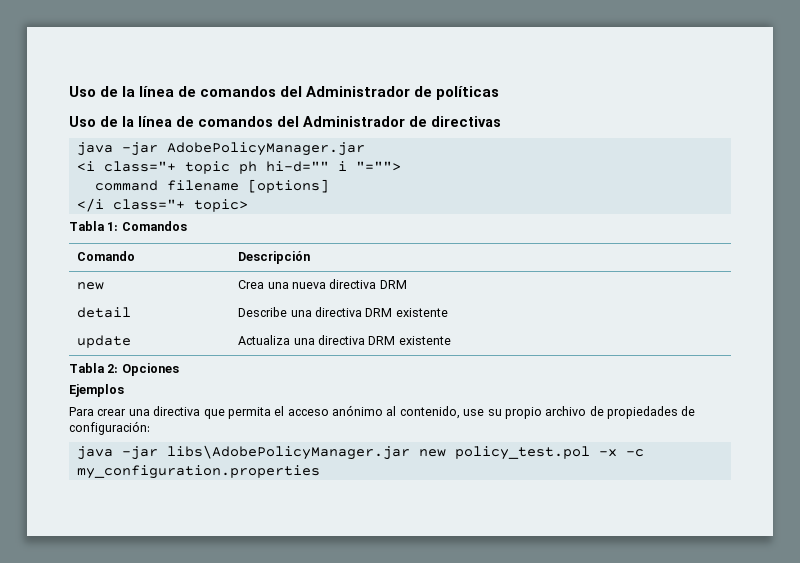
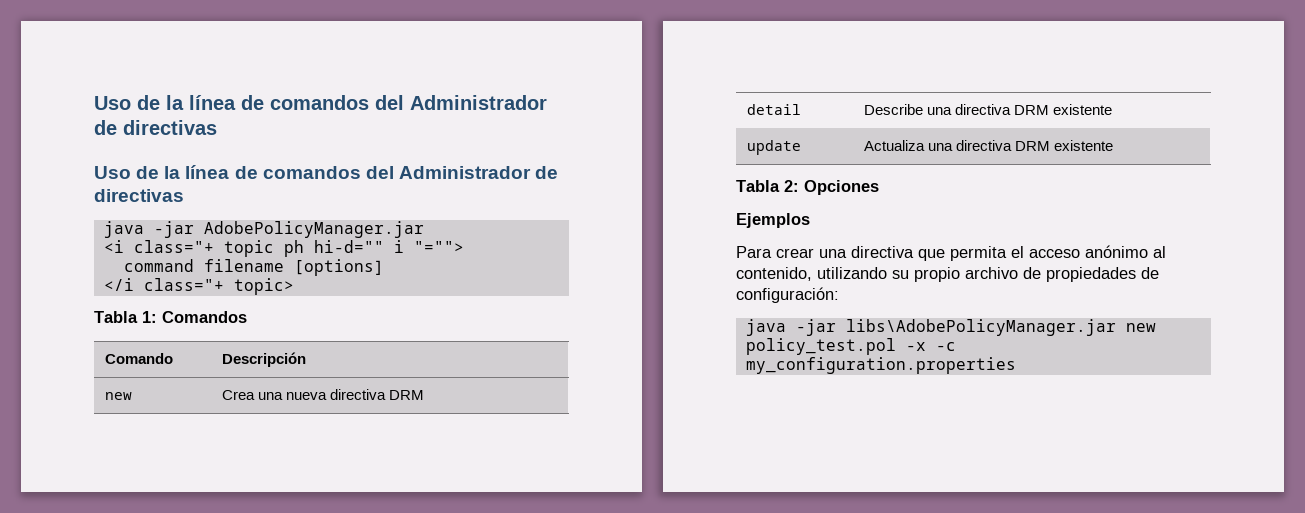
[69,86,500,100] Uso de la línea de comandos del Administrador de políticas -> [94,95,547,110] [94,120,217,135] Uso de la línea de comandos del Administrador de directivas
[463,409,485,416] use -> [817,267,887,279] utilizando

